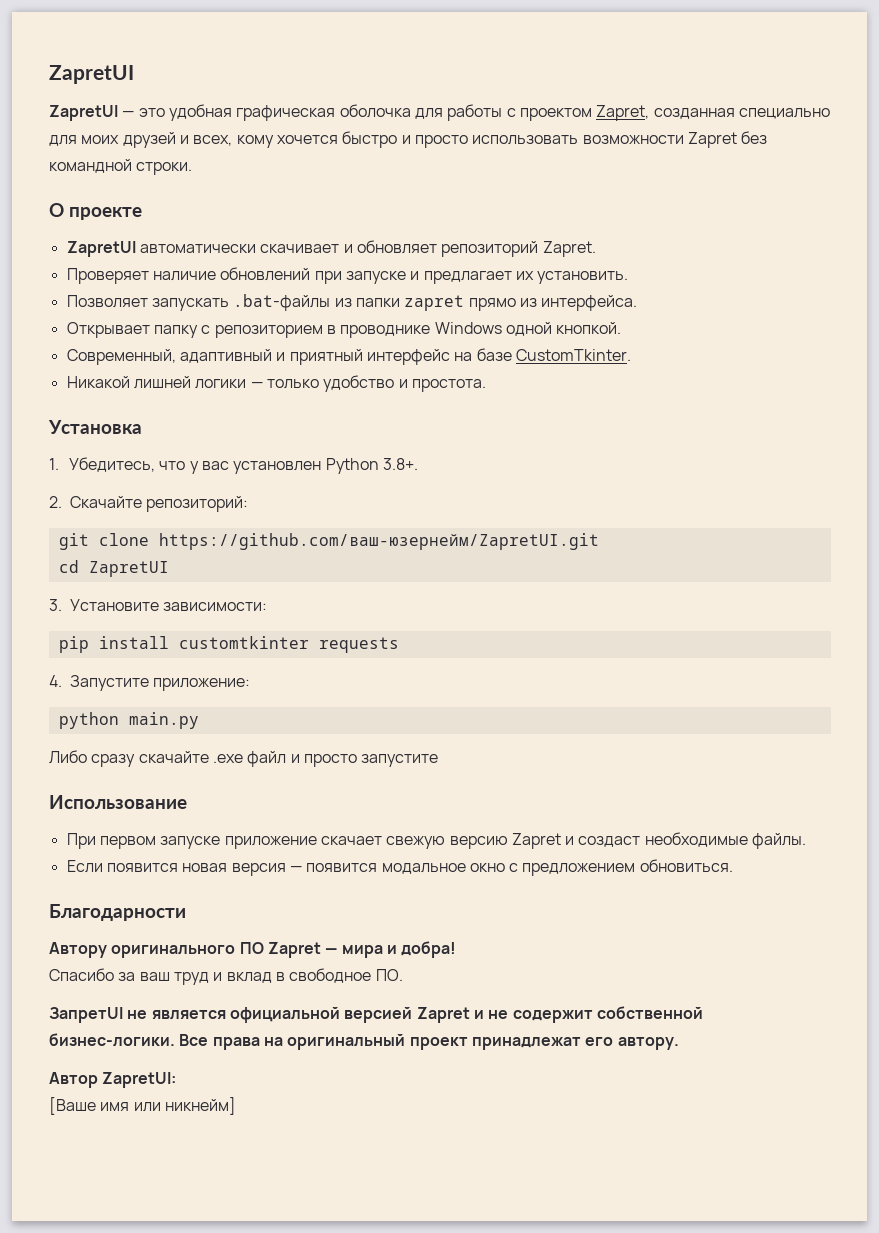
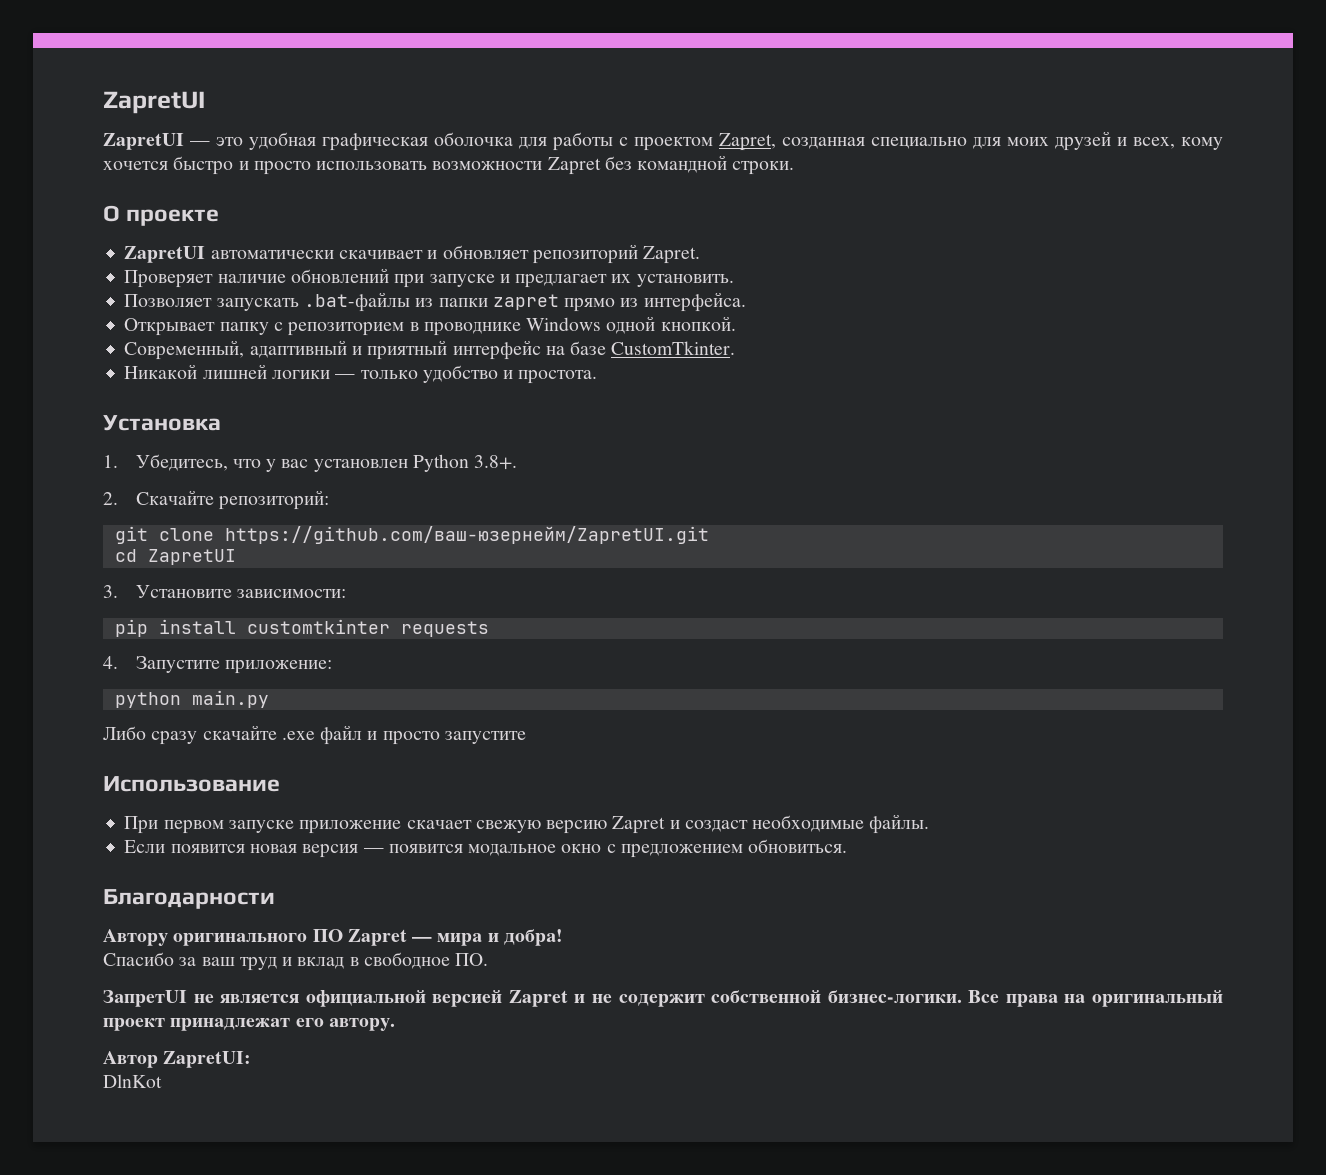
[49,1097,236,1115] [Ваше имя или никнейм] -> [103,1074,162,1088] DlnKot

